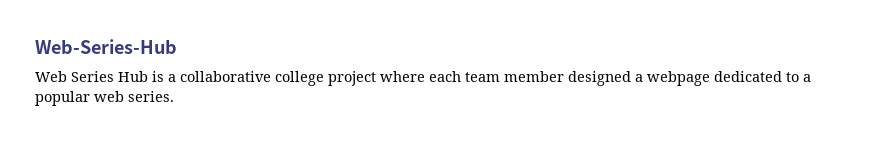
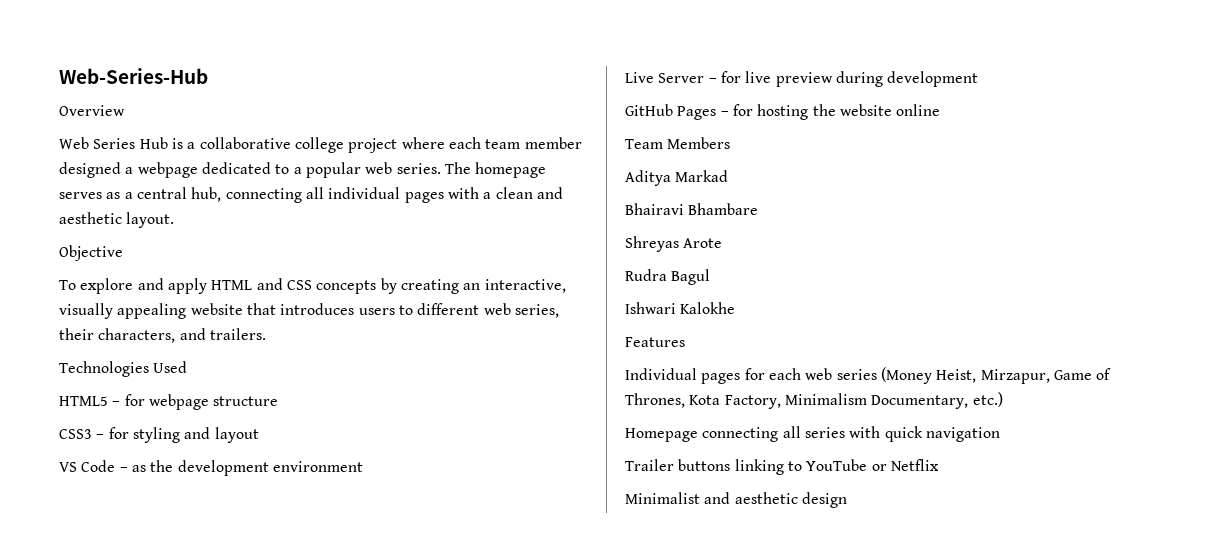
(177, 46) none -> [59,105,125,116] // Overview
(174, 96) none -> [444,162,547,178] [59,187,563,203] [59,212,175,228] [59,245,123,261] [59,278,566,294] [59,303,559,319] [59,328,266,343] [59,361,188,377] [59,394,279,410] [59,427,259,443] [59,460,363,476] [625,71,979,87] [625,104,941,120] [625,137,731,149] [625,170,729,186] [625,203,759,215] [625,236,723,252] [625,269,711,285] [625,302,736,314] [625,337,685,347] [625,367,1112,384] [625,392,1003,409] [625,426,1000,442] [625,459,939,475] [625,492,847,508] The homepage serves as a central hub, connecting all individual pages with a clean and aesthetic layout. // Objective // To explore and apply HTML and CSS concepts by creating an interactive, visually appealing website that introduces users to different web series, their characters, and trailers. // Technologies Used // HTML5 – for webpage structure // CSS3 – for styling and layout // VS Code – as the development environment // Live Server – for live preview during development // GitHub Pages – for hosting the website online // Team Members // Aditya Markad // Bhairavi Bhambare // Shreyas Arote // Rudra Bagul // Ishwari Kalokhe // Features // Individual pages for each web series (Money Heist, Mirzapur, Game of Thrones, Kota Factory, Minimalism Documentary, etc.) // Homepage connecting all series with quick navigation // Trailer buttons linking to YouTube or Netflix // Minimalist and aesthetic design

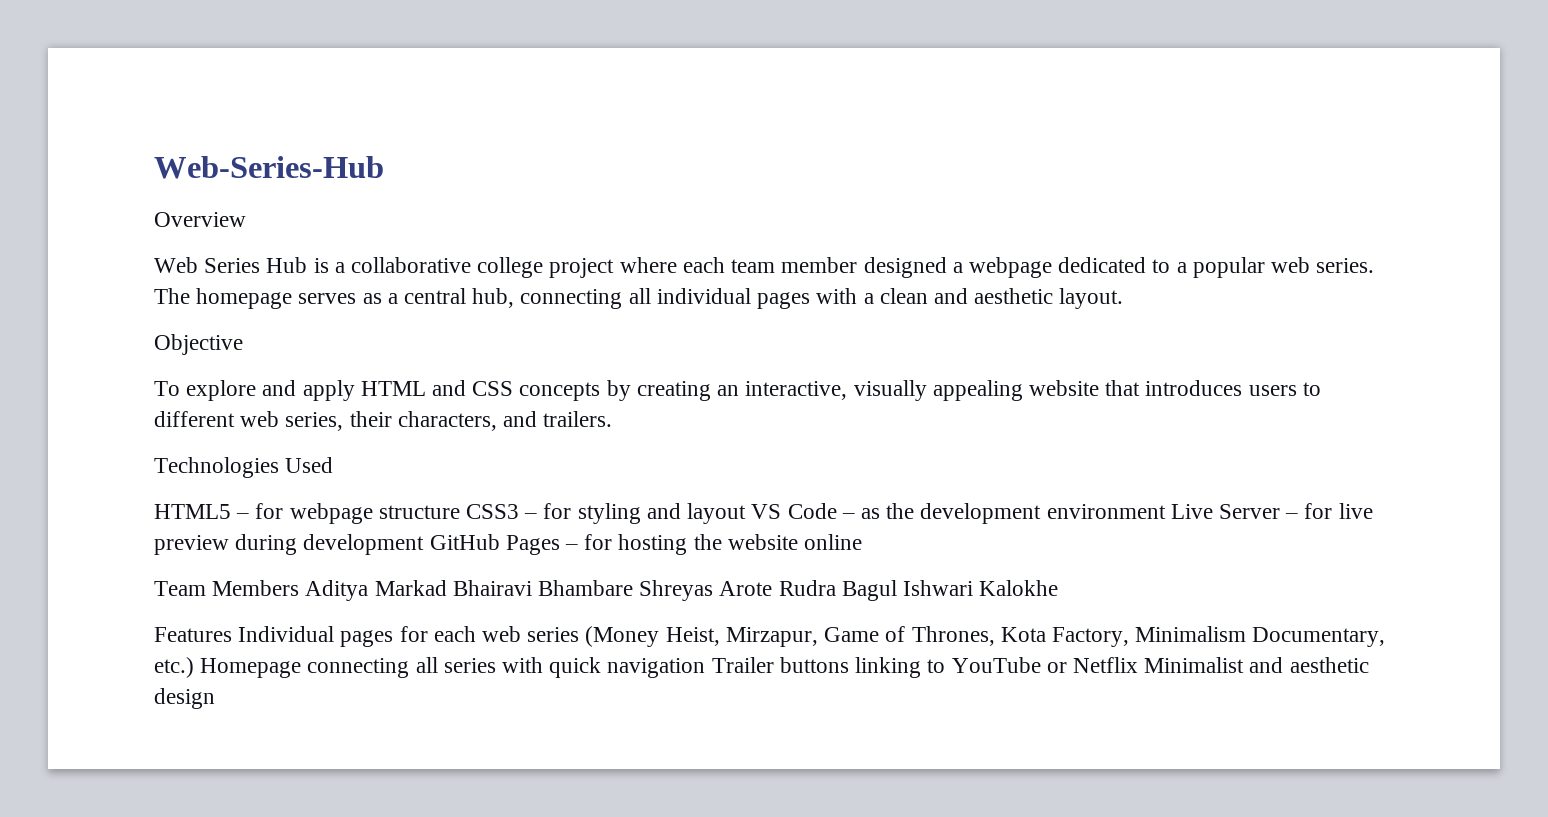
(279, 401) // -> (460, 512) none
(259, 435) // -> (747, 513) none
(363, 466) // -> (1166, 511) none
(979, 79) // -> (425, 544) none
(731, 143) // -> (300, 588) none
(729, 176) // -> (447, 588) none
(759, 209) // -> (634, 588) none
(723, 243) // -> (773, 588) none
(711, 277) // -> (897, 590) none
(685, 342) // -> (232, 634) none
(1003, 399) // -> (194, 667) none
(1000, 434) // -> (706, 668) none
(939, 465) // -> (1138, 665) none

